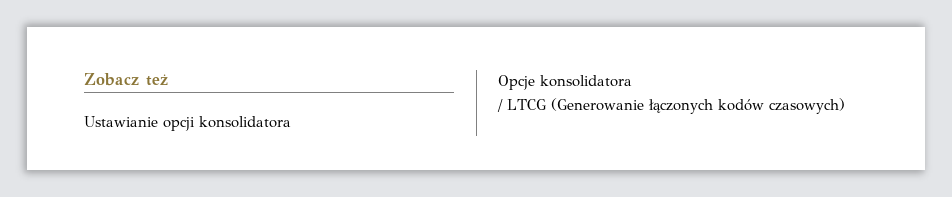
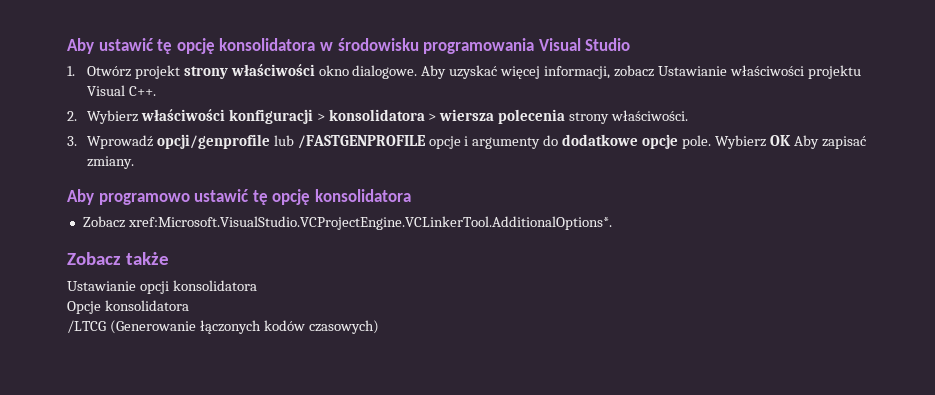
[84,73,168,86] Zobacz też -> [67,38,631,54] [67,64,861,79] [86,85,156,96] [67,109,689,124] [67,134,866,149] [86,156,134,169] [67,189,411,205] [82,216,612,230] [67,252,170,265] Aby ustawić tę opcję konsolidatora w środowisku programowania Visual Studio // 1. Otwórz projekt strony właściwości okno dialogowe. Aby uzyskać więcej informacji, zobacz Ustawianie właściwości projektu Visual C++. // 2. Wybierz właściwości konfiguracji > konsolidatora > wiersza polecenia strony właściwości. // 3. Wprowadź opcji/genprofile lub /FASTGENPROFILE opcje i argumenty do dodatkowe opcje pole. Wybierz OK Aby zapisać zmiany. // Aby programowo ustawić tę opcję konsolidatora // Zobacz xref:Microsoft.VisualStudio.VCProjectEngine.VCLinkerTool.AdditionalOptions*. // Zobacz także
[497,99,546,112] / LTCG -> [67,320,106,333] /LTCG

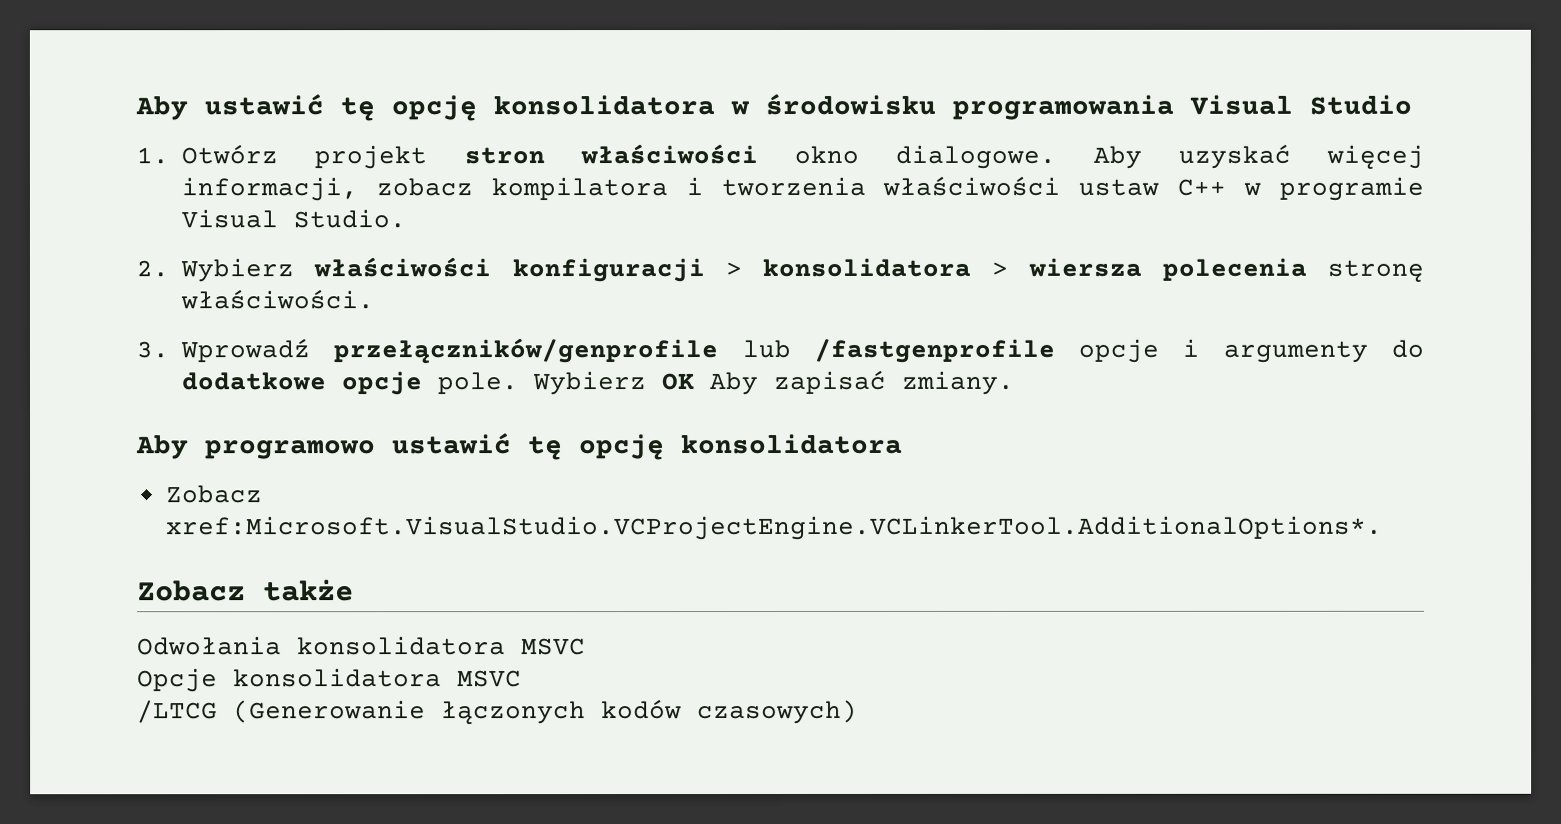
[183,66,228,79] strony -> [463,147,545,165] stron
[657,65,861,79] [86,85,156,96] Ustawianie właściwości projektu Visual C++. -> [490,175,1425,201] [181,209,406,229] kompilatora i tworzenia właściwości ustaw C++ w programie Visual Studio.
[569,112,610,124] strony -> [1327,259,1424,282] stronę
[156,134,426,149] opcji/genprofile lub /FASTGENPROFILE -> [333,338,1055,364] przełączników/genprofile lub /fastgenprofile
[67,280,257,294] Ustawianie opcji konsolidatora -> [137,636,586,656] Odwołania konsolidatora MSVC
(189, 305) none -> [457,670,522,688] MSVC

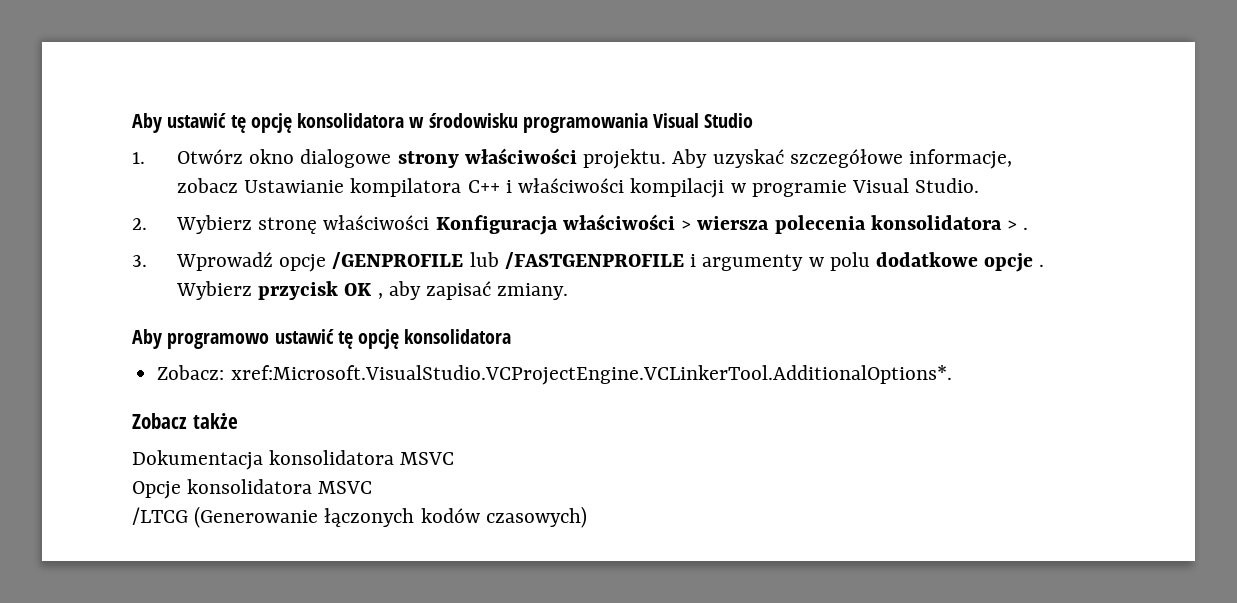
[314,143,1424,170] [181,175,1227,202] projekt stron właściwości okno dialogowe. Aby uzyskać więcej informacji, zobacz kompilatora i tworzenia właściwości ustaw C++ -> [249,148,1012,169] [177,178,725,198] okno dialogowe strony właściwości projektu. Aby uzyskać szczegółowe informacje, zobacz Ustawianie kompilatora C++ i właściwości kompilacji
[313,257,1424,283] [180,289,374,310] [136,338,1424,364] [181,371,758,396] właściwości konfiguracji > konsolidatora > wiersza polecenia stronę właściwości. // 3. Wprowadź przełączników/genprofile lub /fastgenprofile opcje i argumenty do dodatkowe opcje pole. Wybierz OK Aby -> [258,214,1029,235] [132,252,1045,272] [176,281,421,300] stronę właściwości Konfiguracja właściwości > wiersza polecenia konsolidatora > . // 3. Wprowadź opcje /GENPROFILE lub /FASTGENPROFILE i argumenty w polu dodatkowe opcje . Wybierz przycisk OK , aby
[165,485,263,504] Zobacz -> [157,365,225,380] Zobacz:
[137,636,282,656] Odwołania -> [132,450,263,470] Dokumentacja

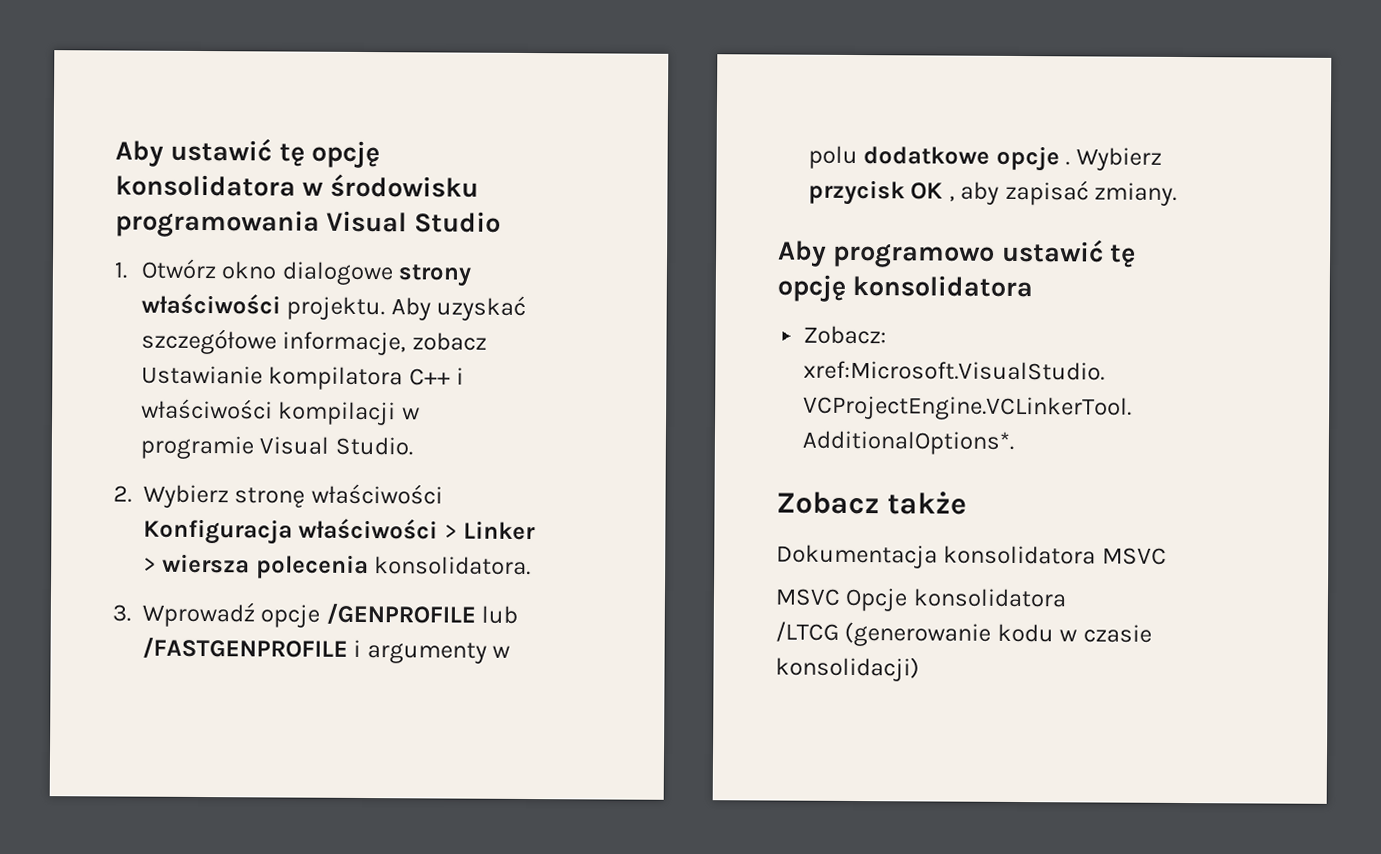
[697,215,1029,234] wiersza polecenia konsolidatora > . -> [463,520,537,541] [143,553,532,580] Linker > wiersza polecenia konsolidatora.
(455, 458) none -> [775,588,841,606] MSVC
[318,481,373,494] MSVC -> (1067, 598) none
[194,506,587,528] (Generowanie łączonych kodów czasowych) -> [844,621,1152,647] [775,656,920,682] (generowanie kodu w czasie konsolidacji)

